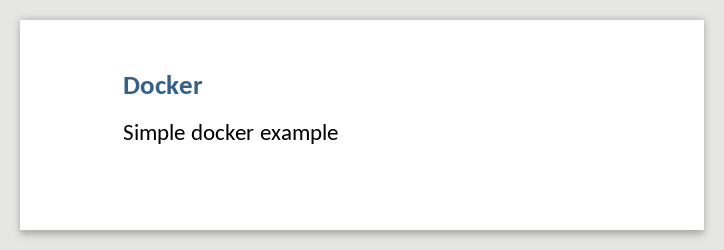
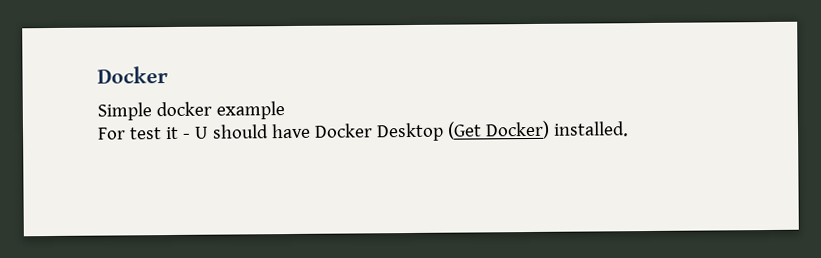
(339, 134) none -> [97,120,629,142] // For test it - U should have Docker Desktop (Get Docker) installed.

